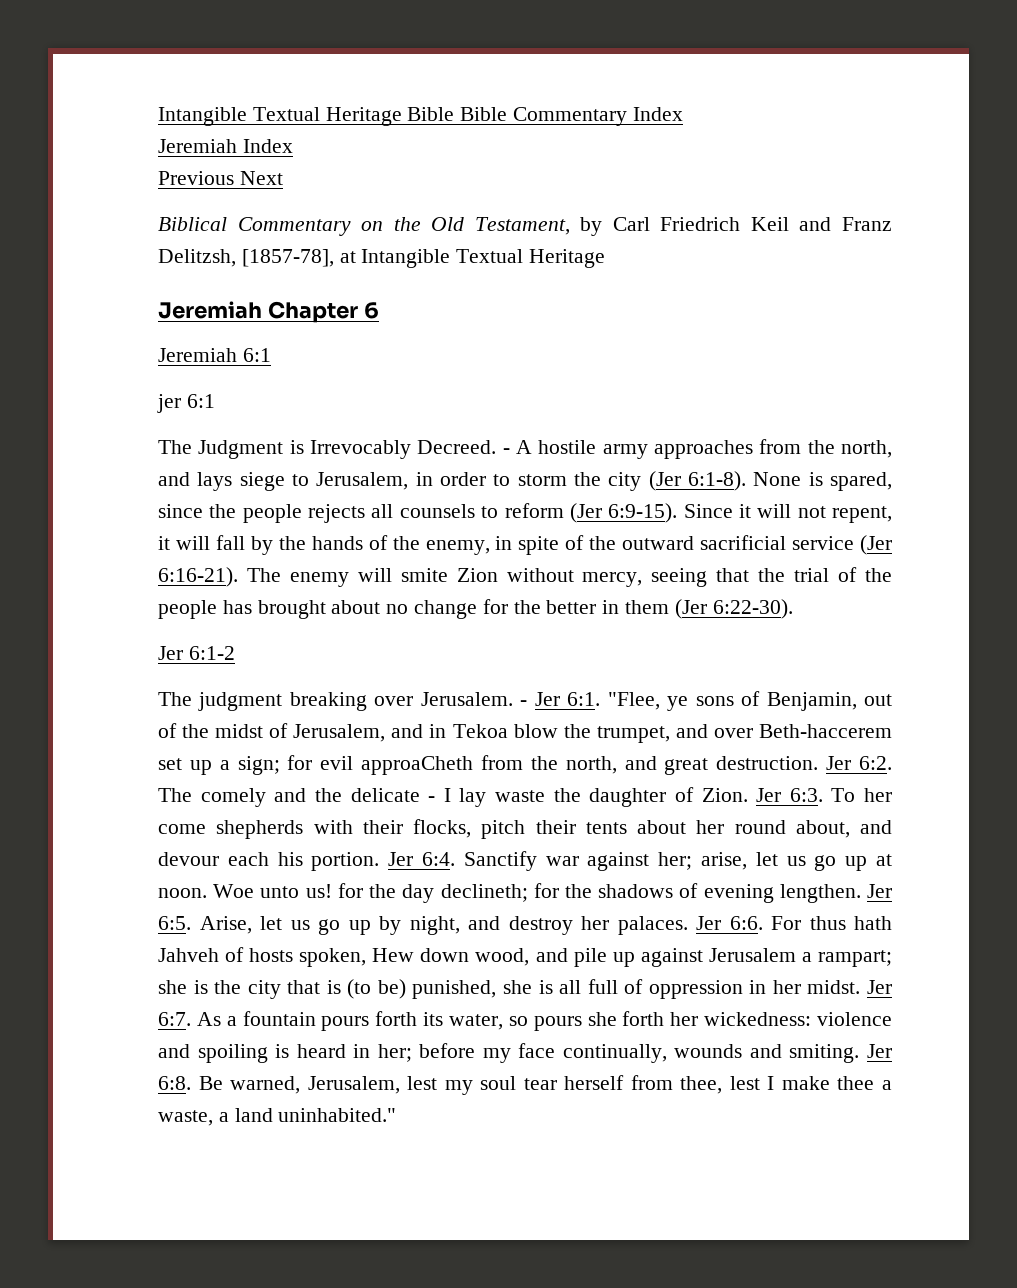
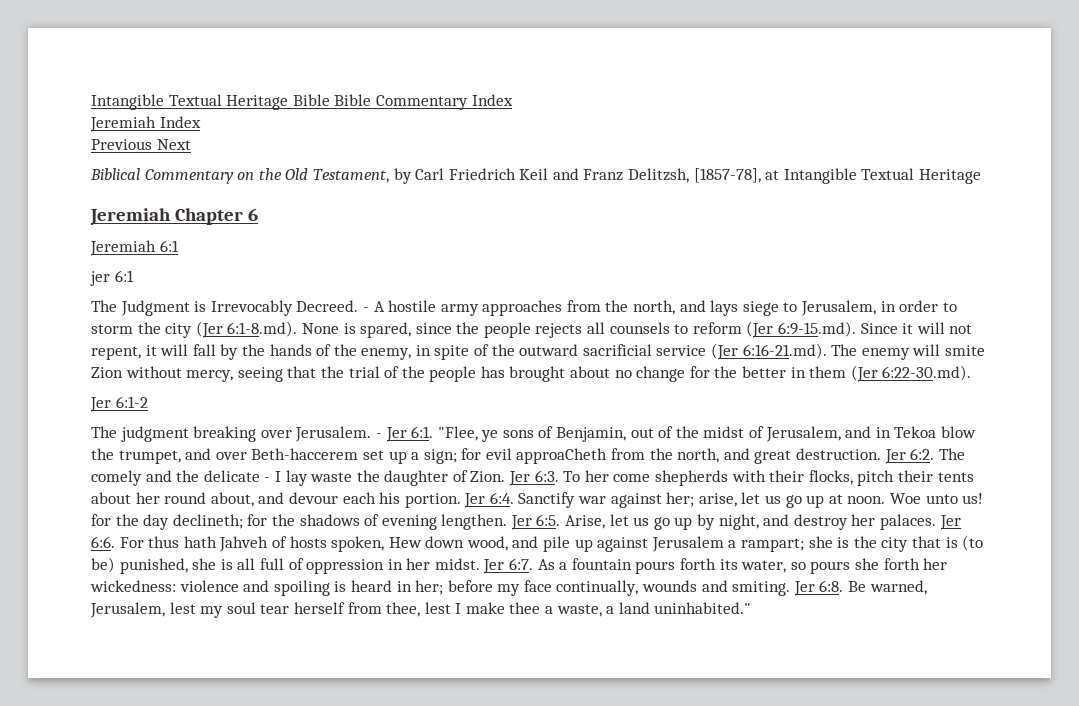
[687,471,746,491] 6:1-8). -> [227,321,298,337] 6:1-8.md).
[608,503,678,523] 6:9-15). -> [778,321,857,337] 6:9-15.md).
[158,567,238,587] 6:16-21). -> [742,343,827,359] 6:16-21.md).
[712,599,793,619] 6:22-30). -> [882,365,972,381] 6:22-30.md).

